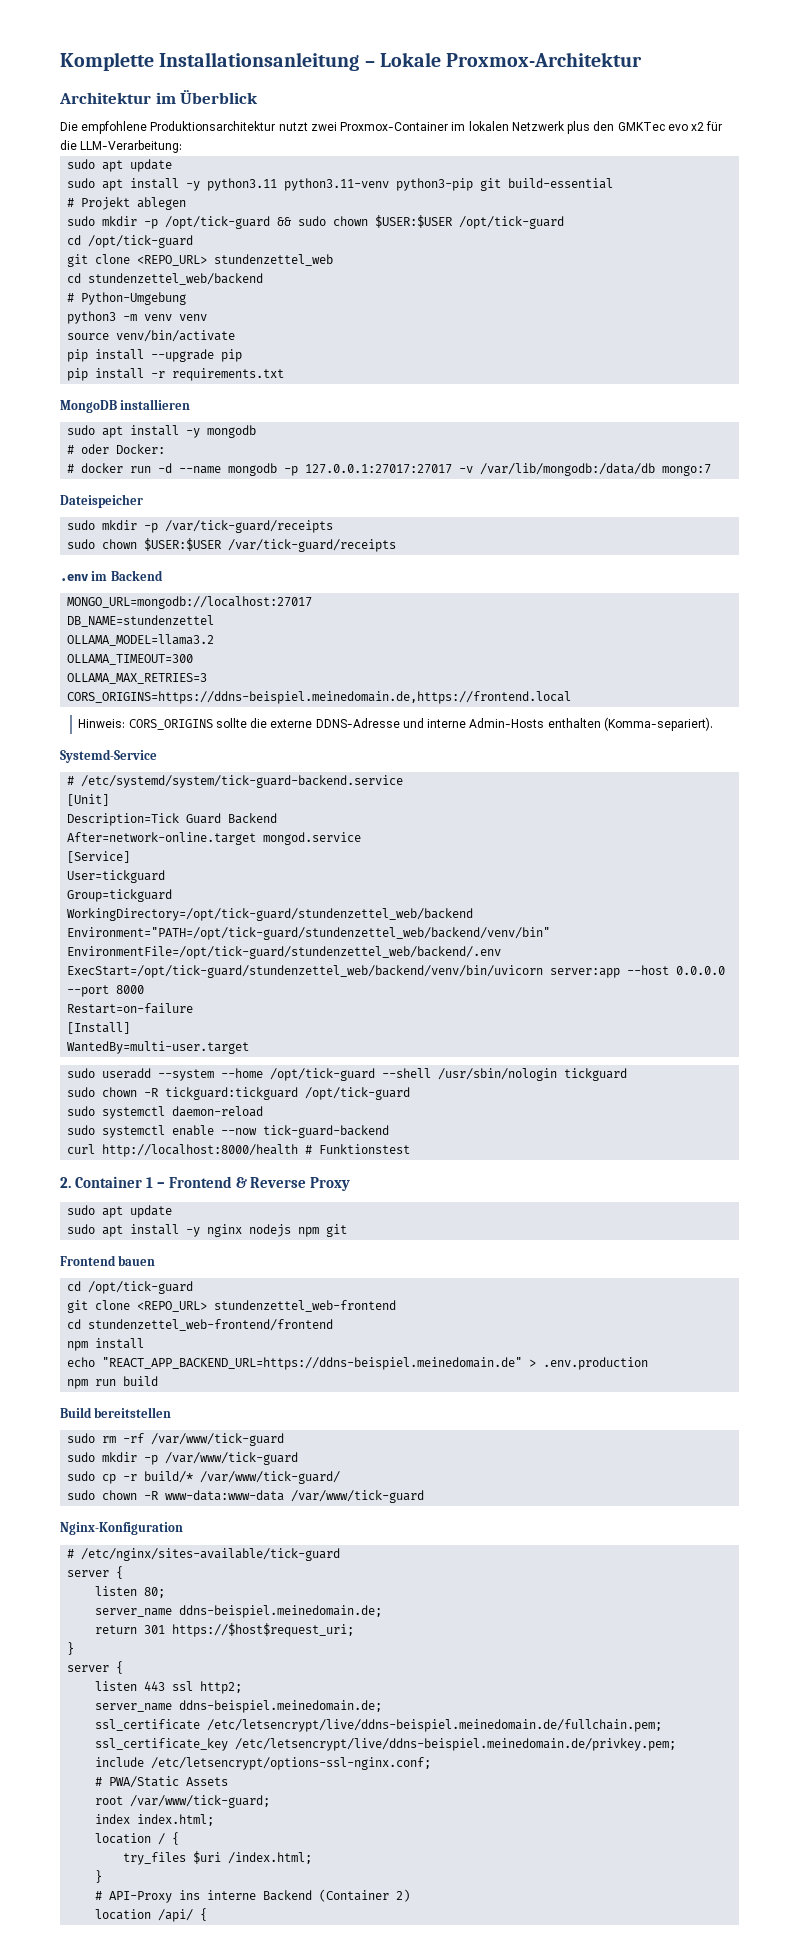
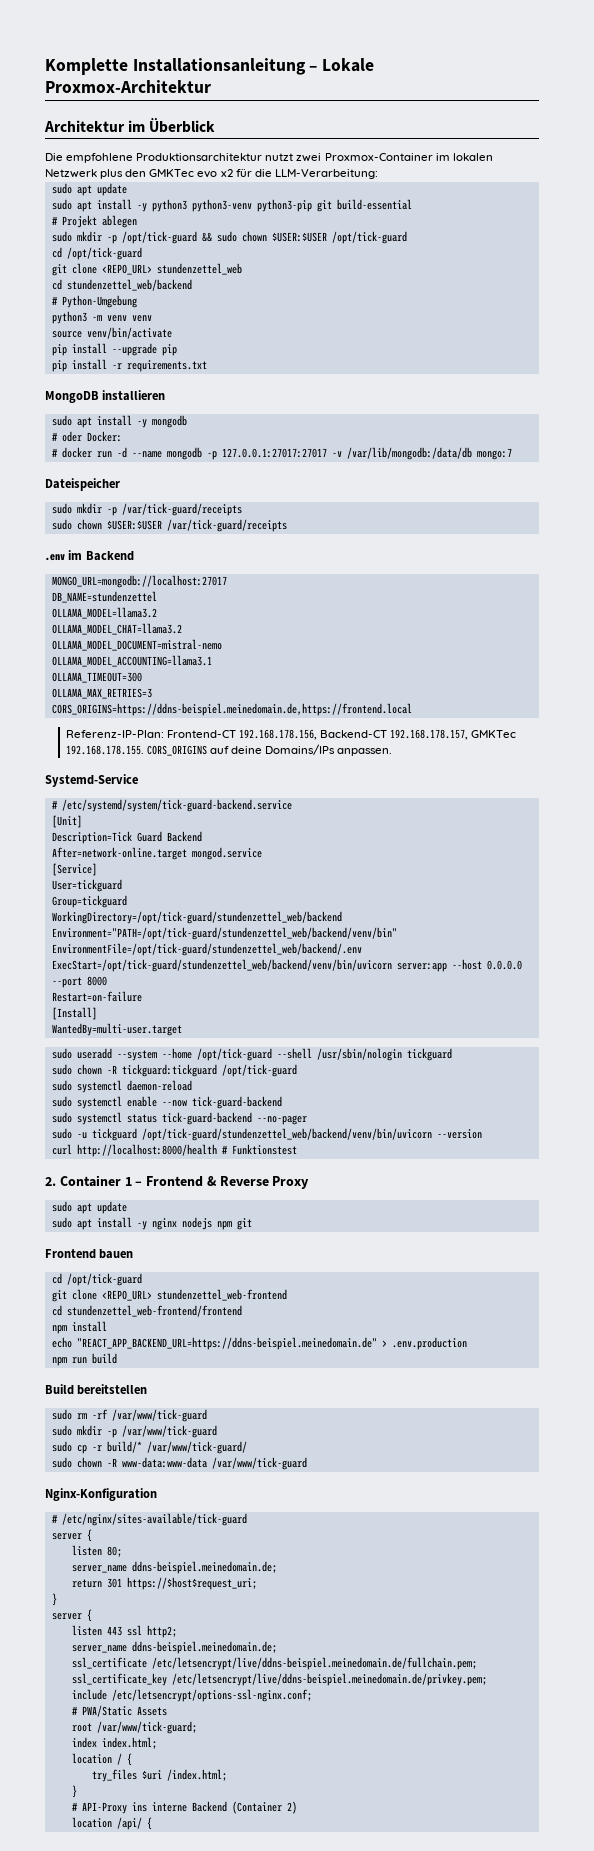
[207,178,390,191] python3.11 python3.11-venv -> [151,199,252,212] python3 python3-venv
(215, 640) none -> [51,623,182,635] [51,639,222,651] [51,655,212,667] // OLLAMA_MODEL_CHAT=llama3.2 // OLLAMA_MODEL_DOCUMENT=mistral-nemo // OLLAMA_MODEL_ACCOUNTING=llama3.1
[78,717,713,731] Hinweis: CORS_ORIGINS sollte die externe DDNS-Adresse und interne Admin-Hosts enthalten (Komma-separiert). -> [65,729,517,740] [65,744,393,756] Referenz-IP-Plan: Frontend-CT 192.168.178.156, Backend-CT 192.168.178.157, GMKTec 192.168.178.155. CORS_ORIGINS auf deine Domains/IPs anpassen.
(390, 1131) none -> [51,1112,307,1125] [51,1128,482,1141] // sudo systemctl status tick-guard-backend --no-pager // sudo -u tickguard /opt/tick-guard/stundenzettel_web/backend/venv/bin/uvicorn --version

